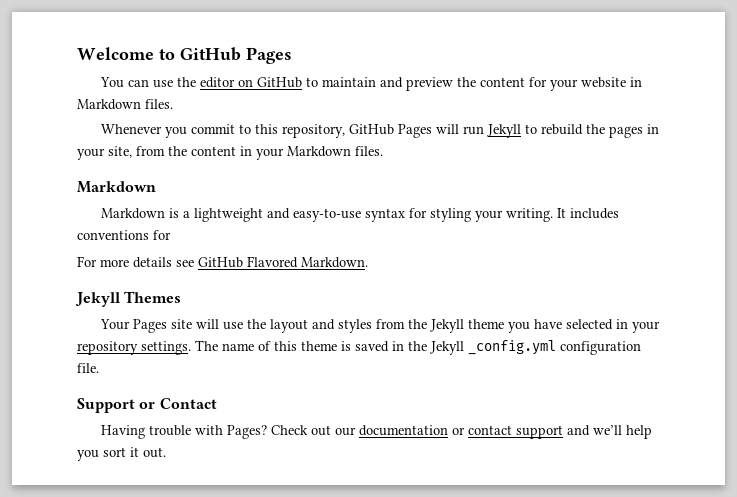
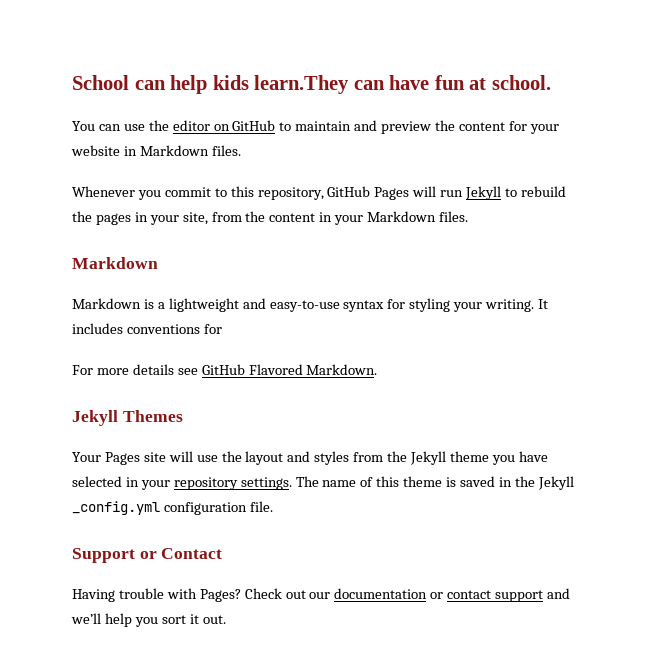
[77,47,292,64] Welcome to GitHub Pages -> [72,75,551,94] School can help kids learn.They can have fun at school.

